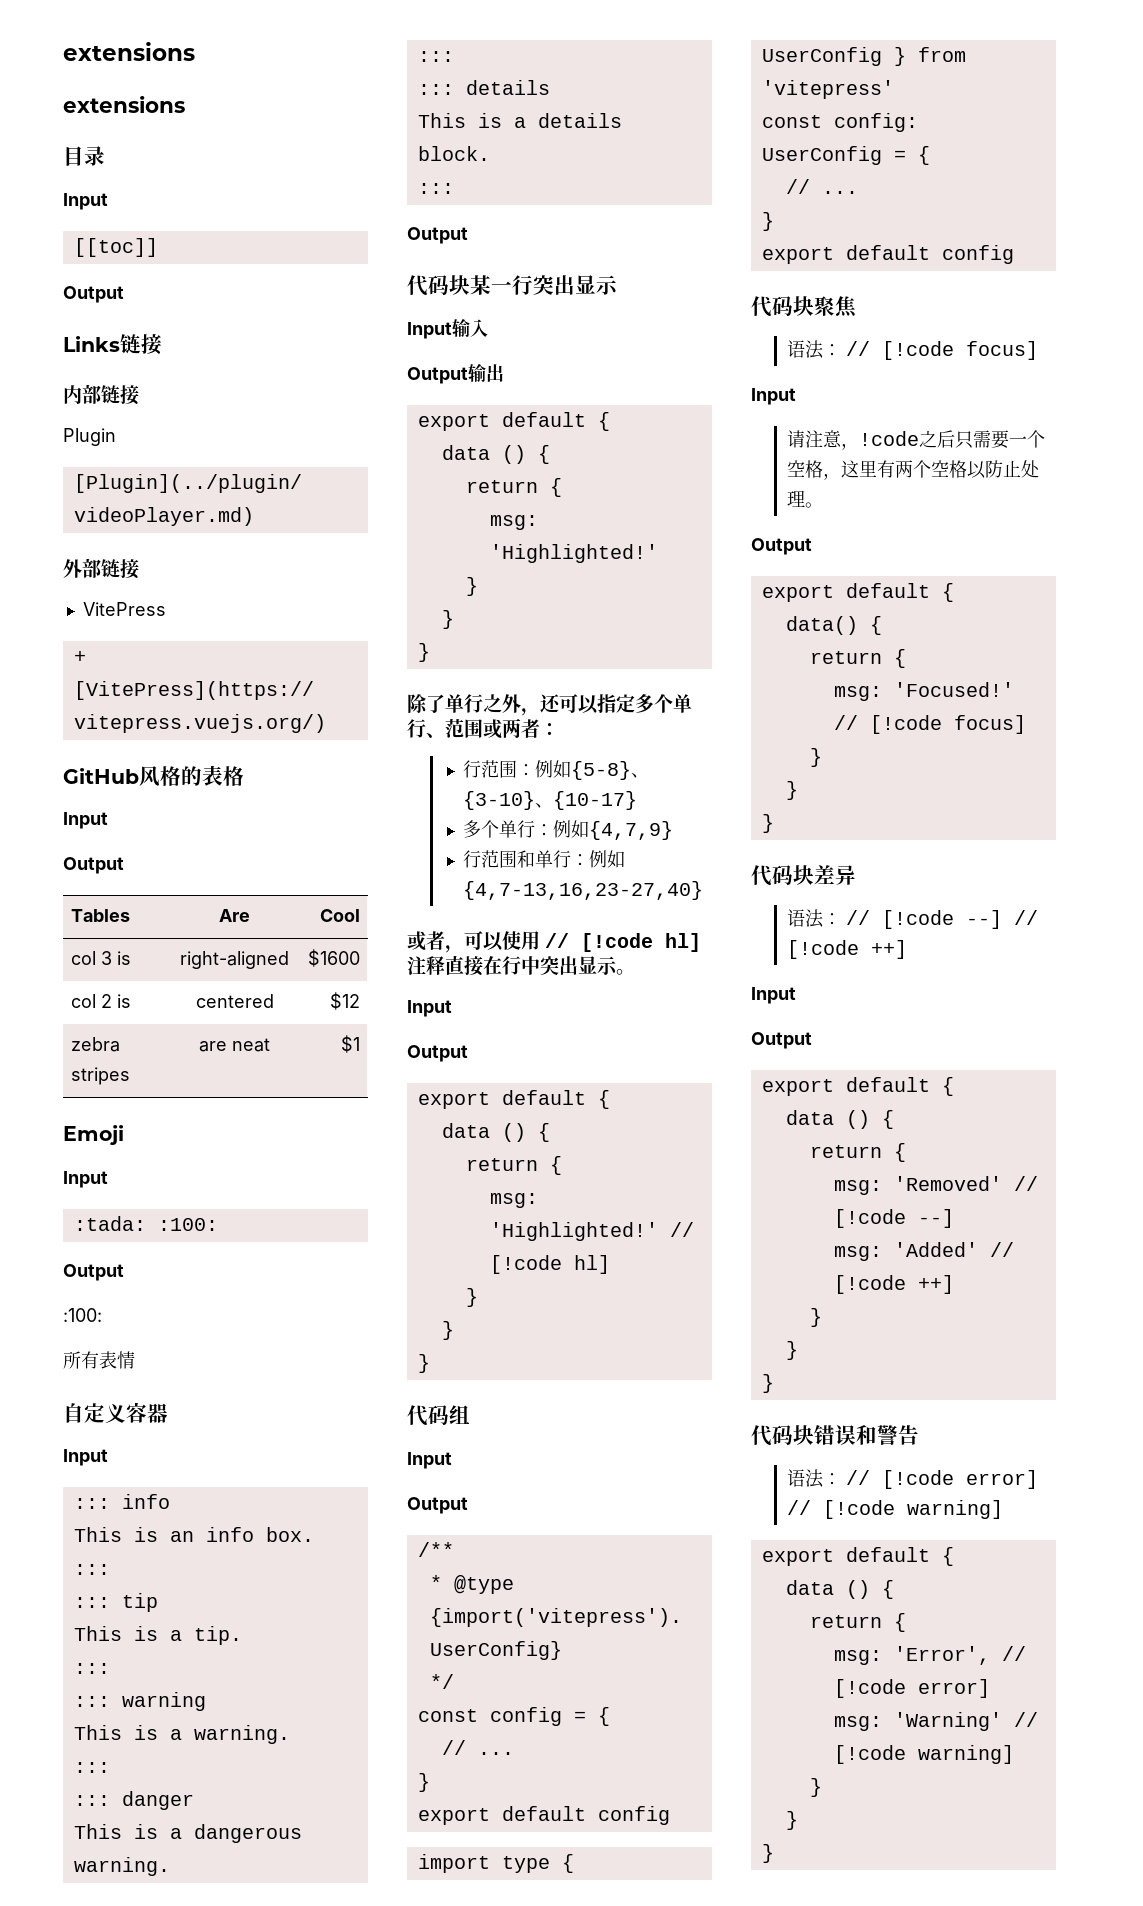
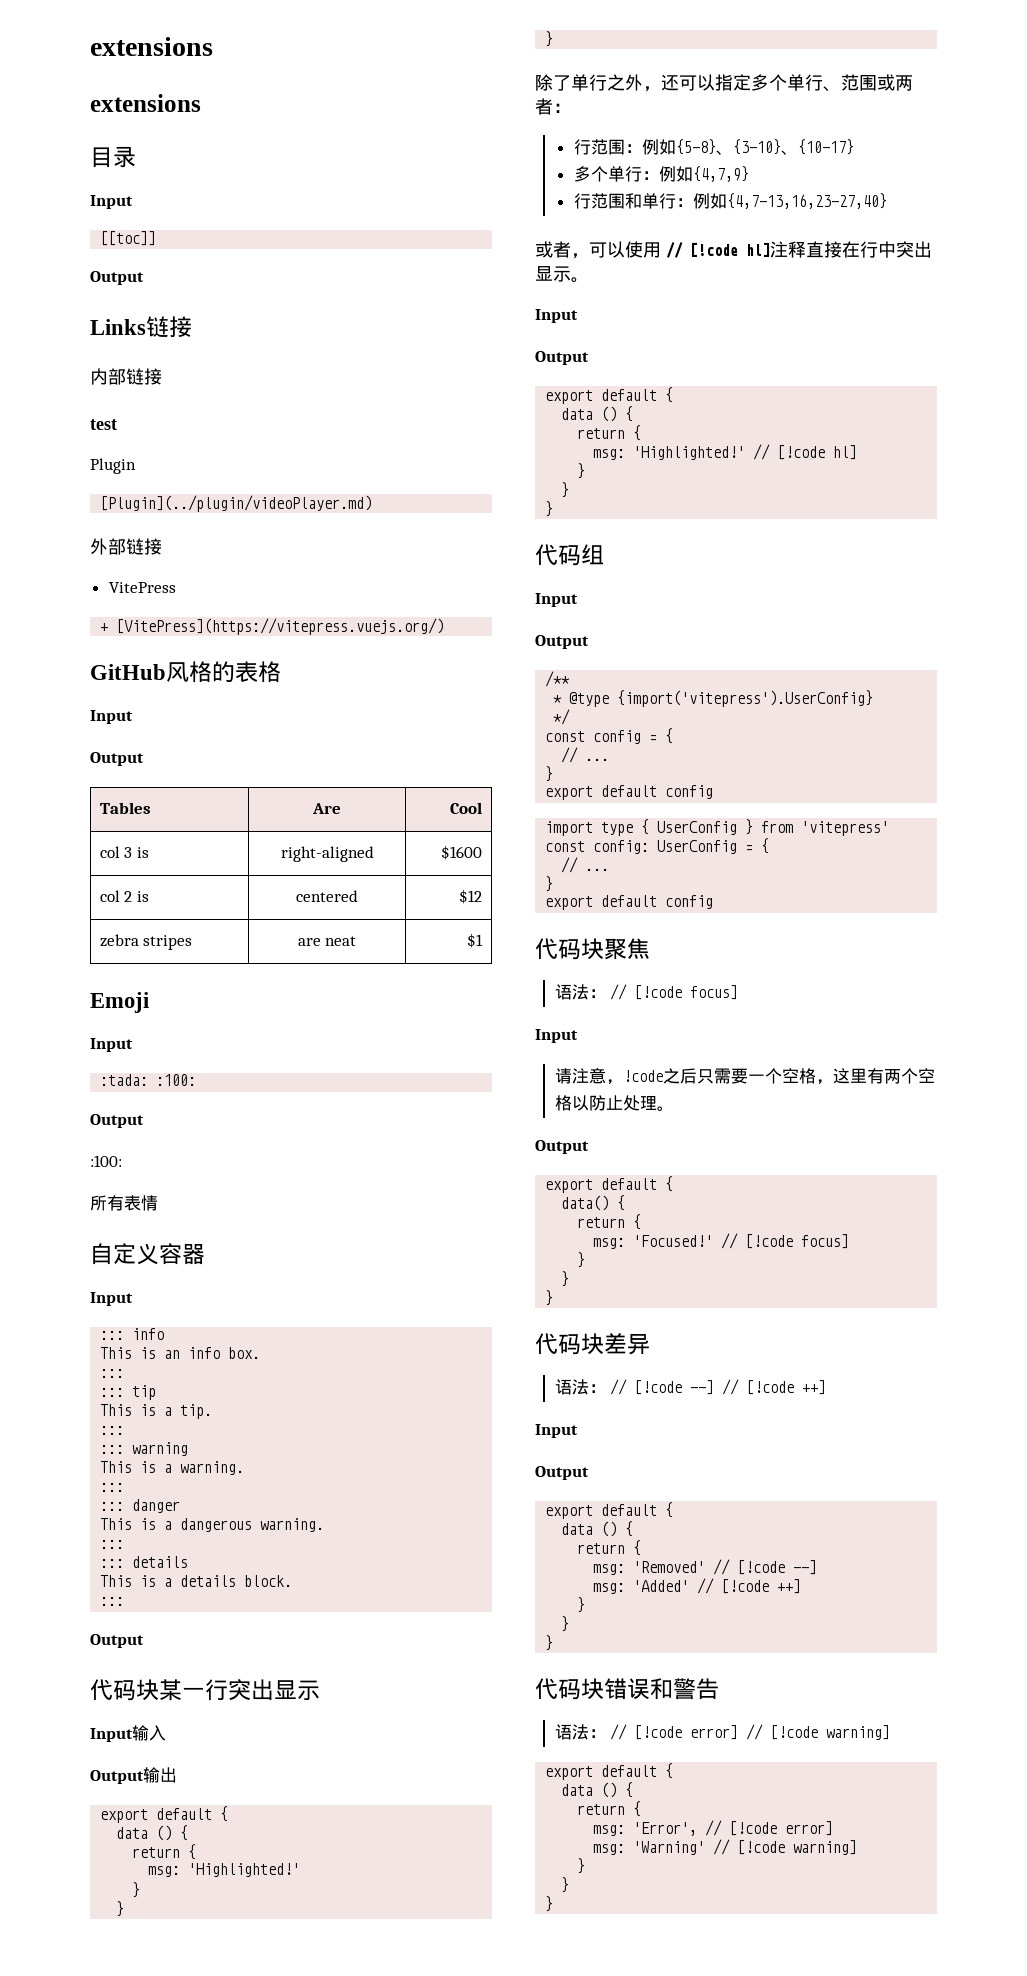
(139, 395) none -> [90,419,117,430] // test

